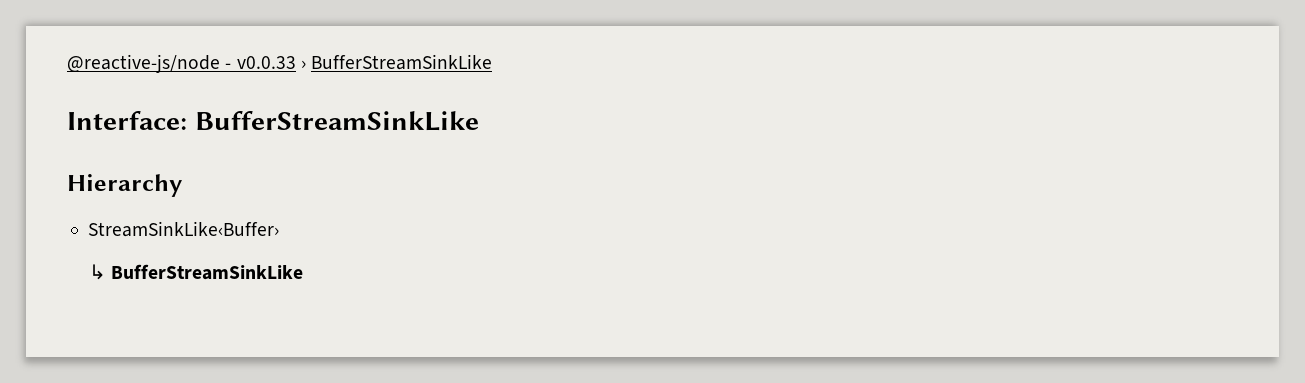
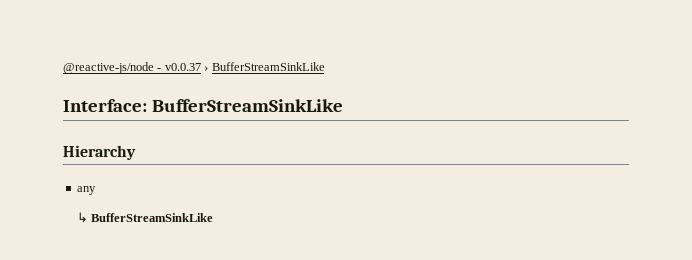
[236,56,296,69] v0.0.33 -> [164,63,201,71] v0.0.37
[88,221,280,237] StreamSinkLike‹Buffer› -> [76,186,96,195] any

